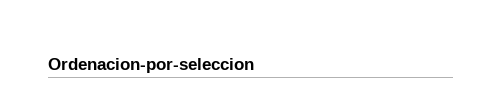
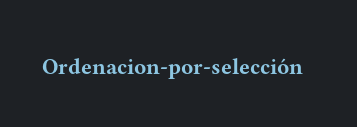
[48,58,254,73] Ordenacion-por-seleccion -> [42,58,303,79] Ordenacion-por-selección

